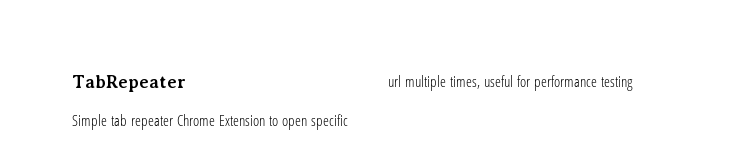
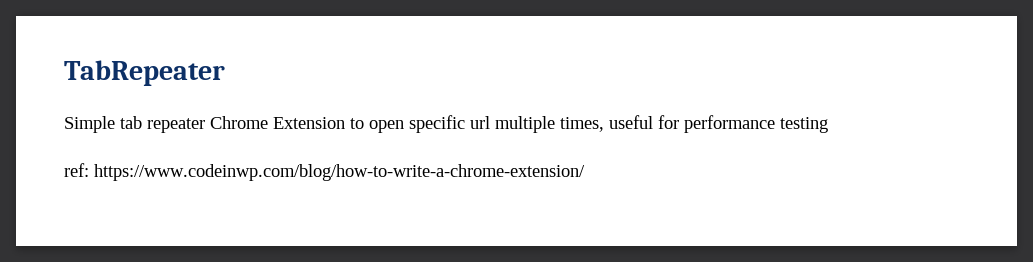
(634, 83) none -> [64,163,585,181] // ref: https://www.codeinwp.com/blog/how-to-write-a-chrome-extension/

